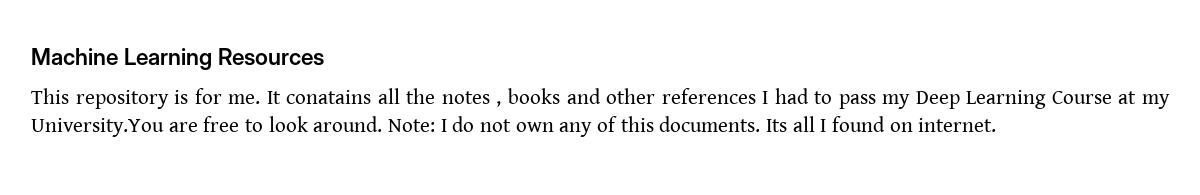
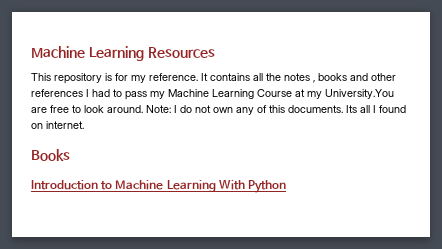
[228,90,372,104] me. It conatains -> [131,73,250,83] my reference. It contains
[915,91,960,109] Deep -> [168,89,209,97] Machine
(997, 125) none -> [31,149,70,161] [31,180,287,193] // Books // Introduction to Machine Learning With Python

